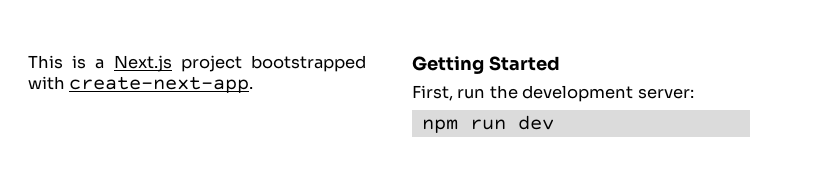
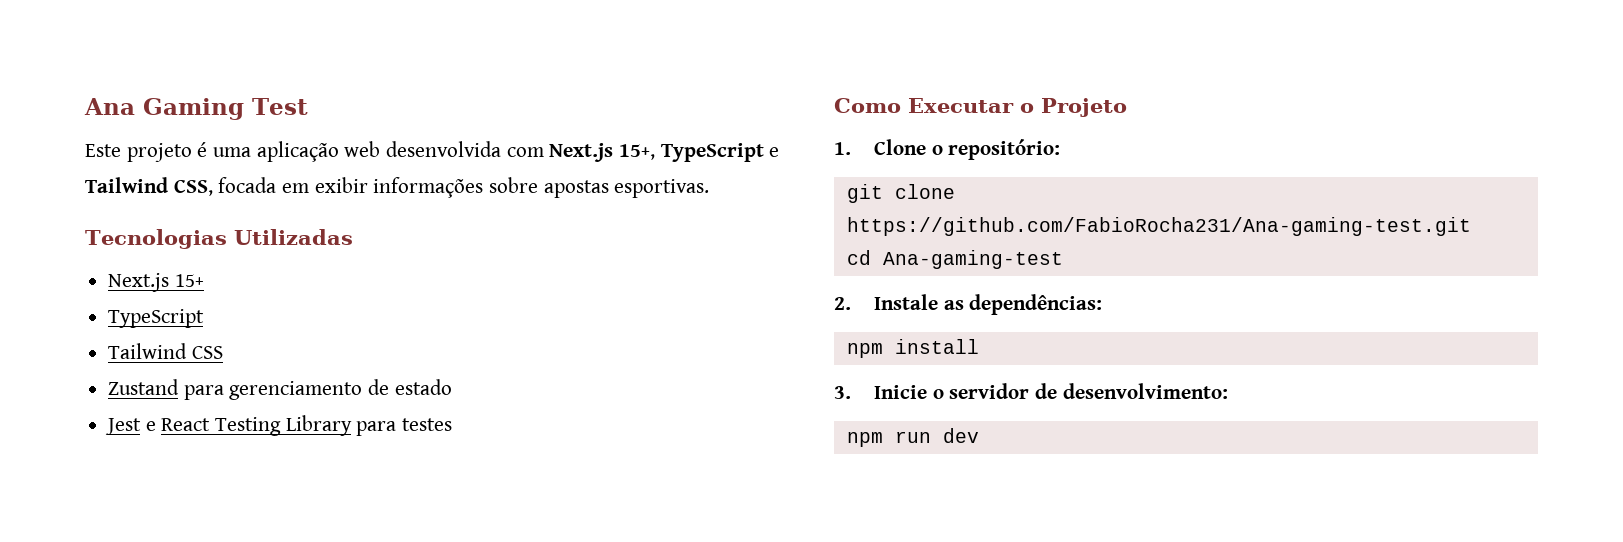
[28,55,367,72] [28,76,254,93] [412,56,560,74] [412,85,694,102] This is a Next.js project bootstrapped with create-next-app. // Getting Started // First, run the development server: -> [84,98,308,120] [85,141,780,162] [85,177,710,198] [85,229,353,249] [108,273,204,292] [108,309,205,328] [108,343,223,359] [108,379,452,400] [105,415,453,436] [834,98,1127,117] [834,139,1061,160] [846,184,955,203] [846,217,1471,236] [846,250,1063,269] [834,294,1103,315] [846,339,979,358] [834,383,1228,399] Ana Gaming Test // Este projeto é uma aplicação web desenvolvida com Next.js 15+, TypeScript e Tailwind CSS, focada em exibir informações sobre apostas esportivas. // Tecnologias Utilizadas // Next.js 15+ // TypeScript // Tailwind CSS // Zustand para gerenciamento de estado // Jest e React Testing Library para testes // Como Executar o Projeto // 1. Clone o repositório: // git clone https://github.com/FabioRocha231/Ana-gaming-test.git // cd Ana-gaming-test // 2. Instale as dependências: // npm install // 3. Inicie o servidor de desenvolvimento:

